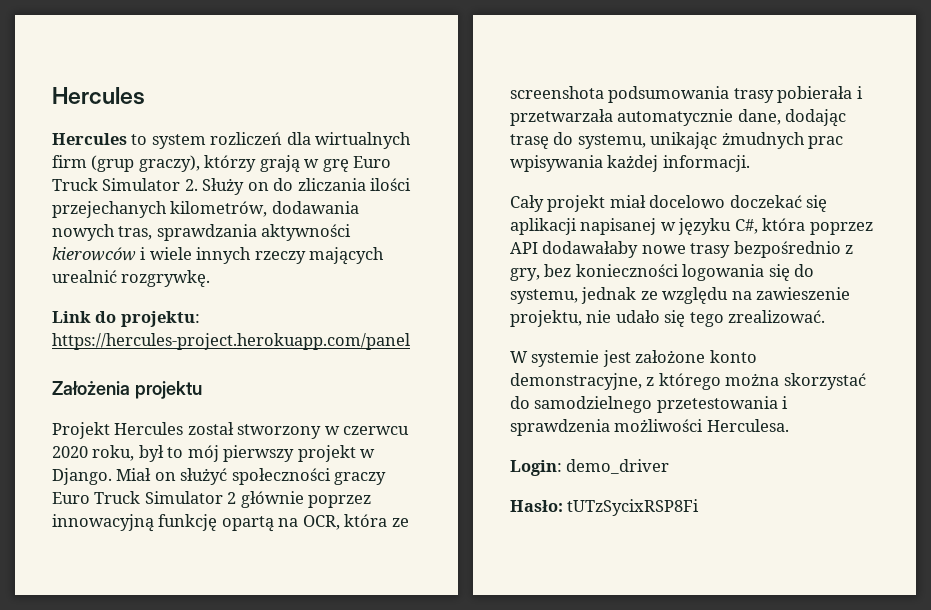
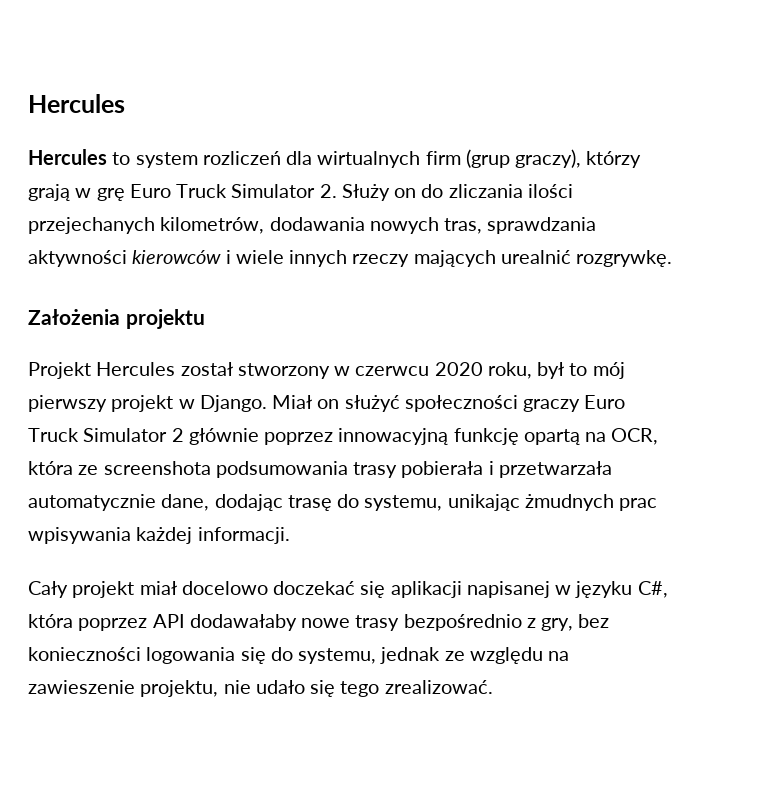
[52,311,200,327] [52,333,410,350] // Link do projektu: https://hercules-project.herokuapp.com/panel -> (673, 258) none
[510,350,757,367] [510,373,866,390] [510,396,789,413] [510,419,789,436] [510,459,670,476] [510,499,700,516] // W systemie jest założone konto demonstracyjne, z którego można skorzystać do samodzielnego przetestowania i sprawdzenia możliwości Herculesa. // Login: demo_driver // Hasło: tUTzSycixRSP8Fi -> (493, 687) none

